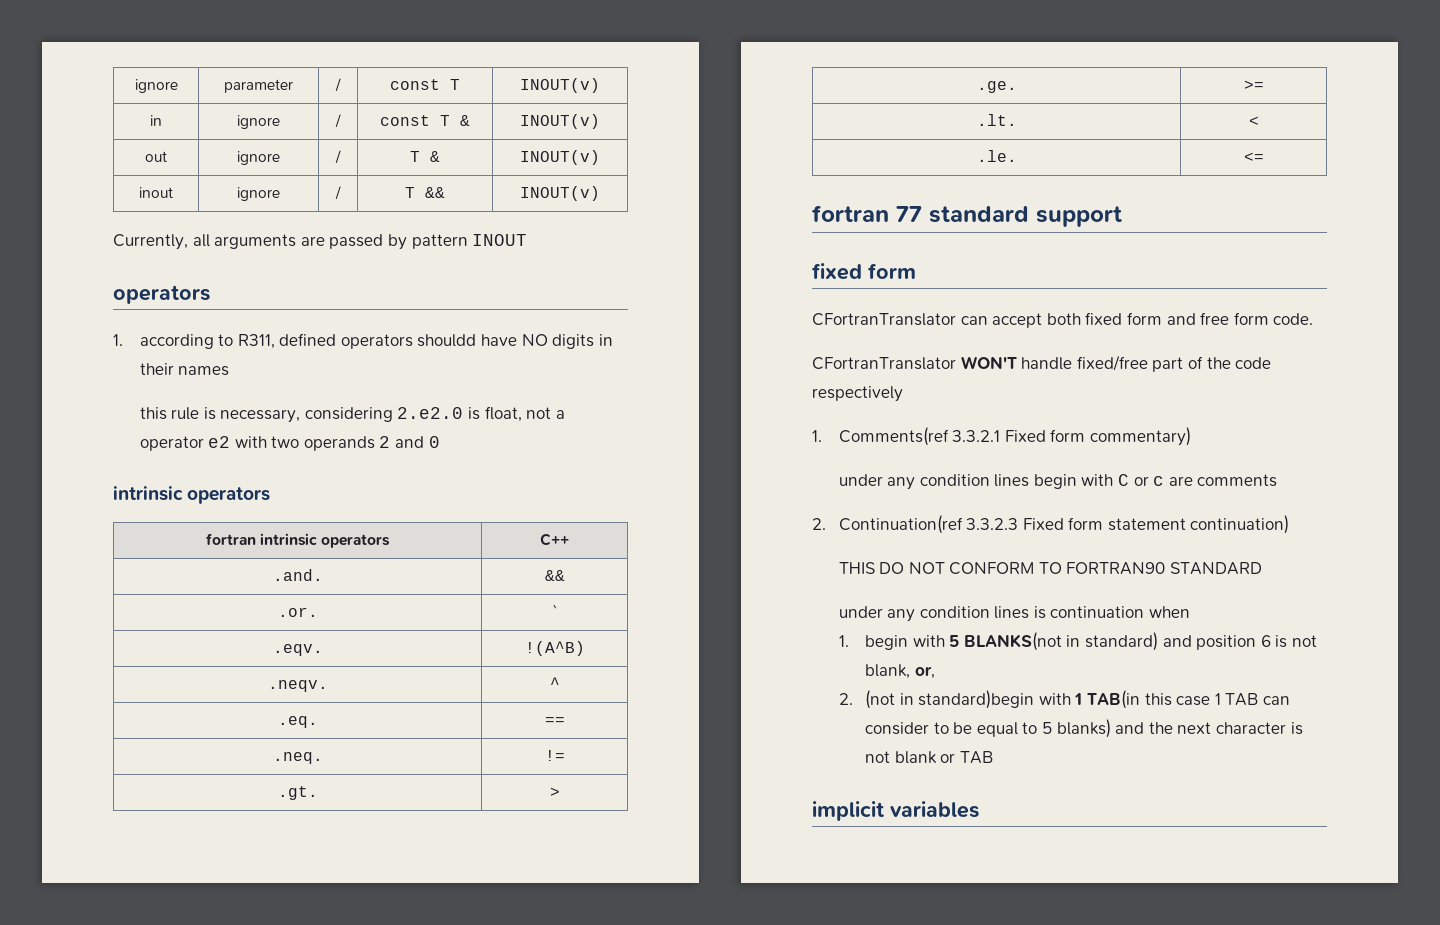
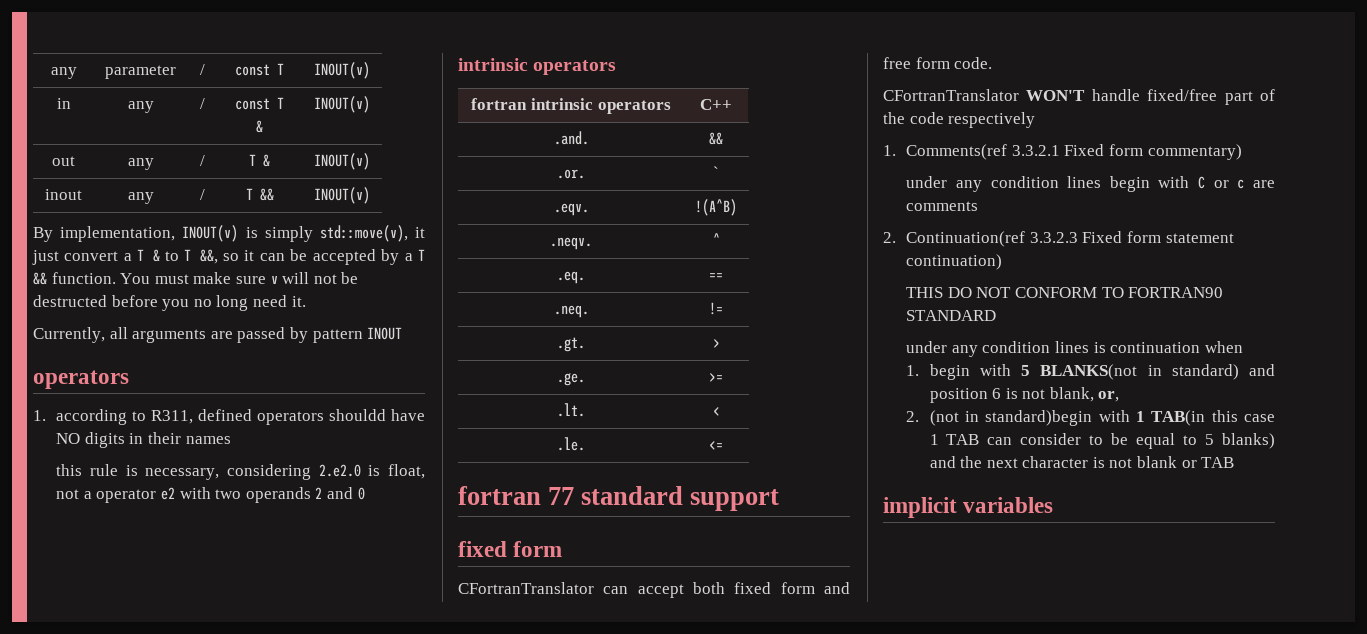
[134,79,178,93] ignore -> [50,67,77,79] any
[237,115,280,129] ignore -> [127,101,154,113] any
[237,151,280,165] ignore -> [127,158,154,170] any
[237,187,280,201] ignore -> [127,192,154,204] any
(600, 193) none -> [33,225,425,242] [32,249,426,265] [33,272,359,285] [33,295,306,311] // By implementation, INOUT(v) is simply std::move(v), it just convert a T & to T &&, so it can be accepted by a T && function. You must make sure v will not be destructed before you no long need it.

